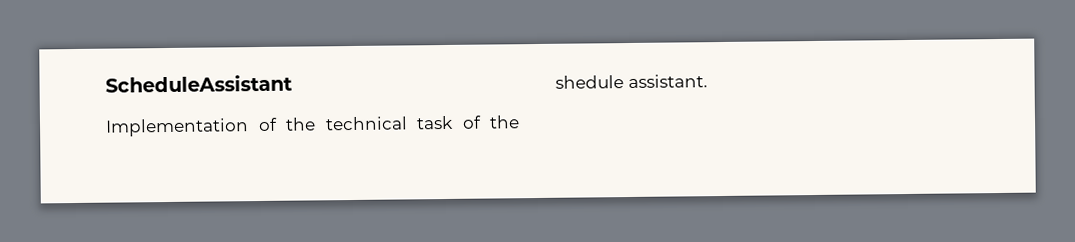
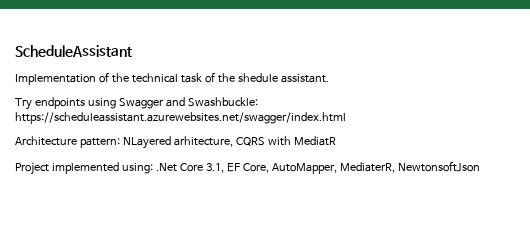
(708, 81) none -> [15,97,258,110] [15,112,346,124] [15,136,336,149] [15,161,480,175] // Try endpoints using Swagger and Swashbuckle: https://scheduleassistant.azurewebsites.net/swagger/index.html // Architecture pattern: NLayered arhitecture, CQRS with MediatR // Project implemented using: .Net Core 3.1, EF Core, AutoMapper, MediaterR, NewtonsoftJson

